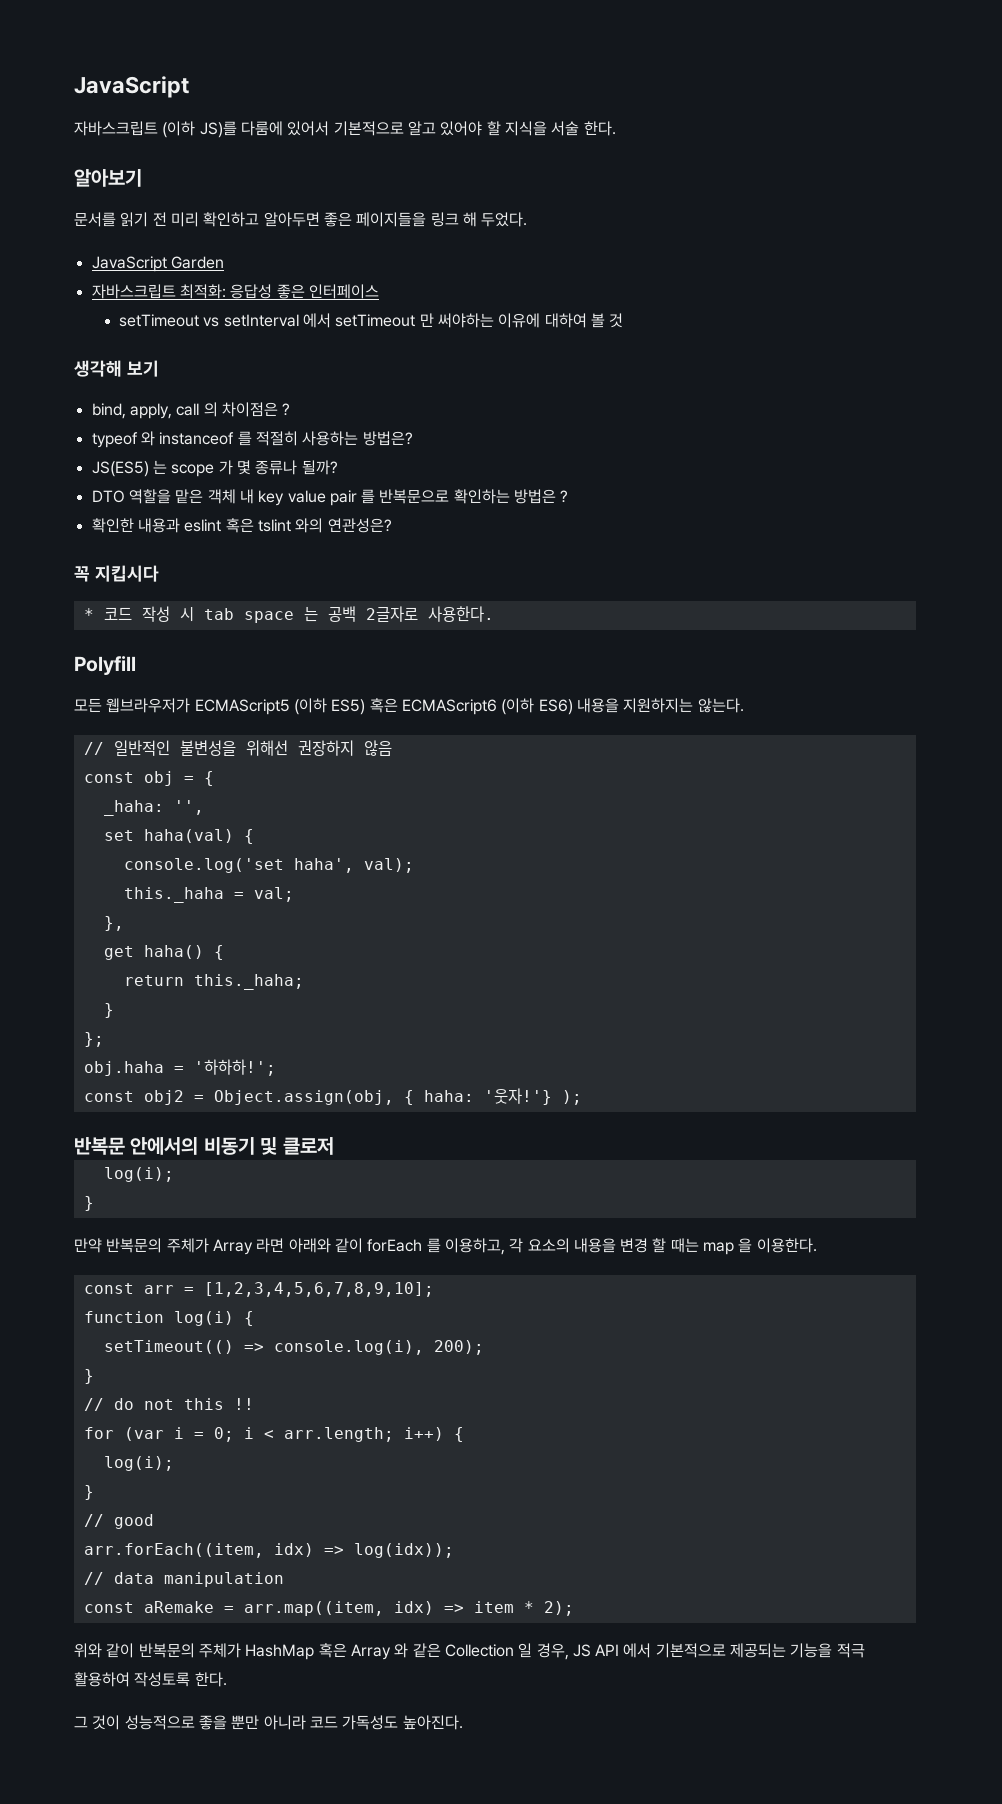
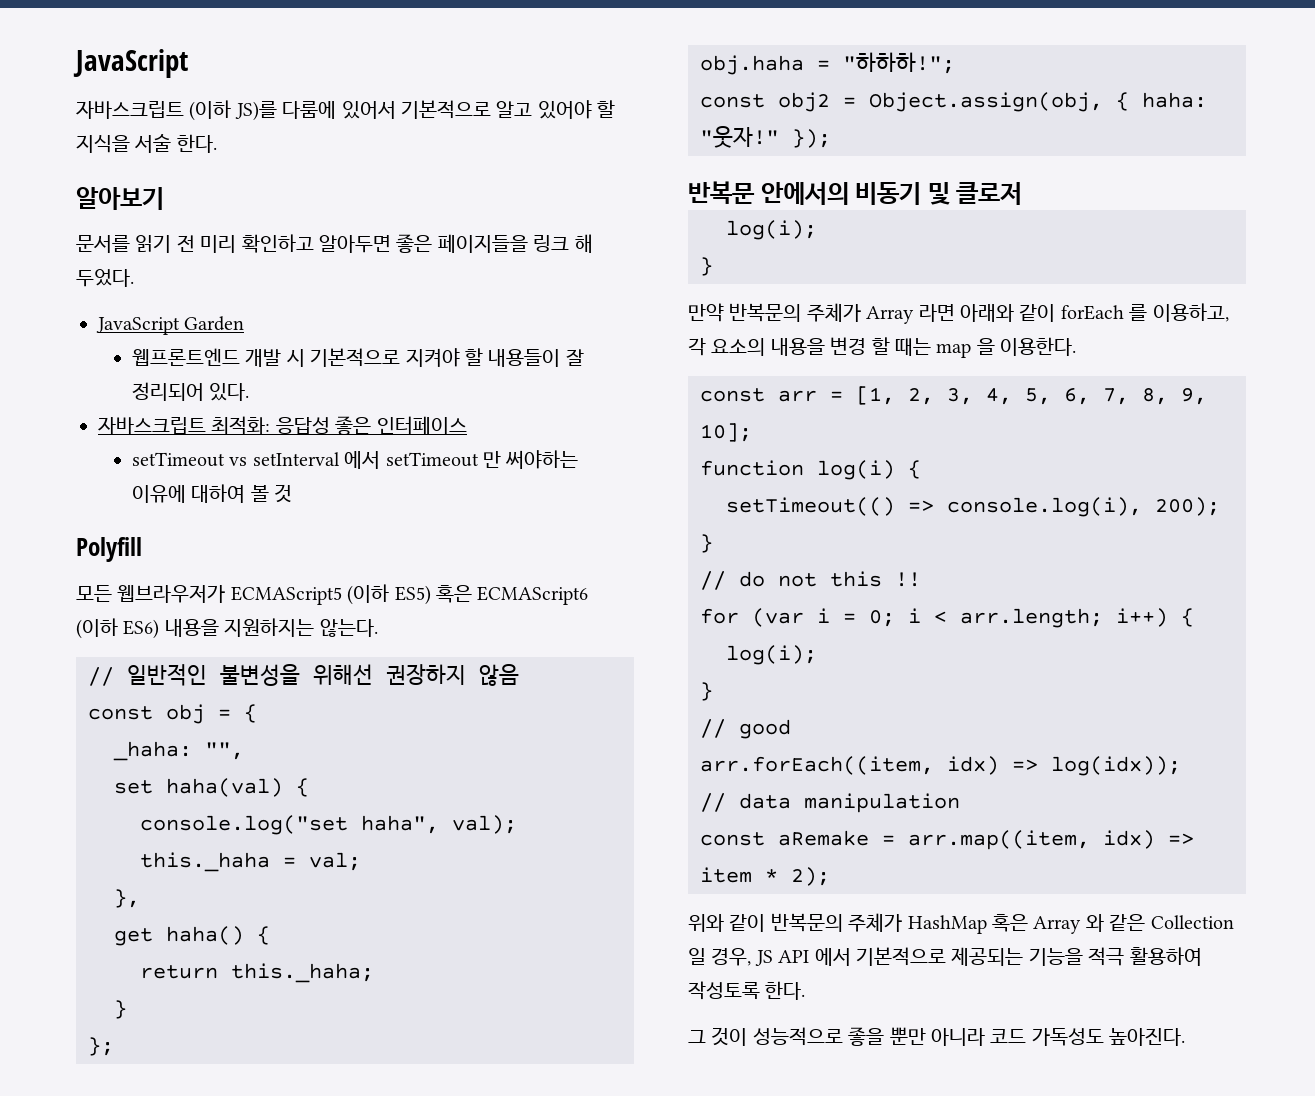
(224, 262) none -> [132,348,584,367] [132,382,250,401] // 웹프론트엔드 개발 시 기본적으로 지켜야 할 내용들이 잘 정리되어 있다.
[74,360,159,377] [91,402,291,419] [91,431,413,448] [91,460,338,477] [91,489,569,506] [91,518,392,533] [74,565,159,582] [83,606,494,623] // 생각해 보기 // bind, apply, call 의 차이점은 ? // typeof 와 instanceof 를 적절히 사용하는 방법은? // JS(ES5) 는 scope 가 몇 종류나 될까? // DTO 역할을 맡은 객체 내 key value pair 를 반복문으로 확인하는 방법은 ? // 확인한 내용과 eslint 혹은 tslint 와의 연관성은? // 꼭 지킵시다 // * 코드 작성 시 tab space 는 공백 2글자로 사용한다. -> (293, 493) none
[173,800,204,815] '', -> [205,742,244,760] "",
[123,858,354,873] console.log('set haha', -> [140,815,439,835] console.log("set haha",
[193,1059,276,1076] '하하하!'; -> [843,52,955,74] "하하하!";
[483,1088,582,1105] '웃자!'} ); -> [700,126,831,148] "웃자!" });
[203,1282,434,1297] [1,2,3,4,5,6,7,8,9,10]; -> [856,386,1207,405] [700,423,752,442] [1, 2, 3, 4, 5, 6, 7, 8, 9, 10];

